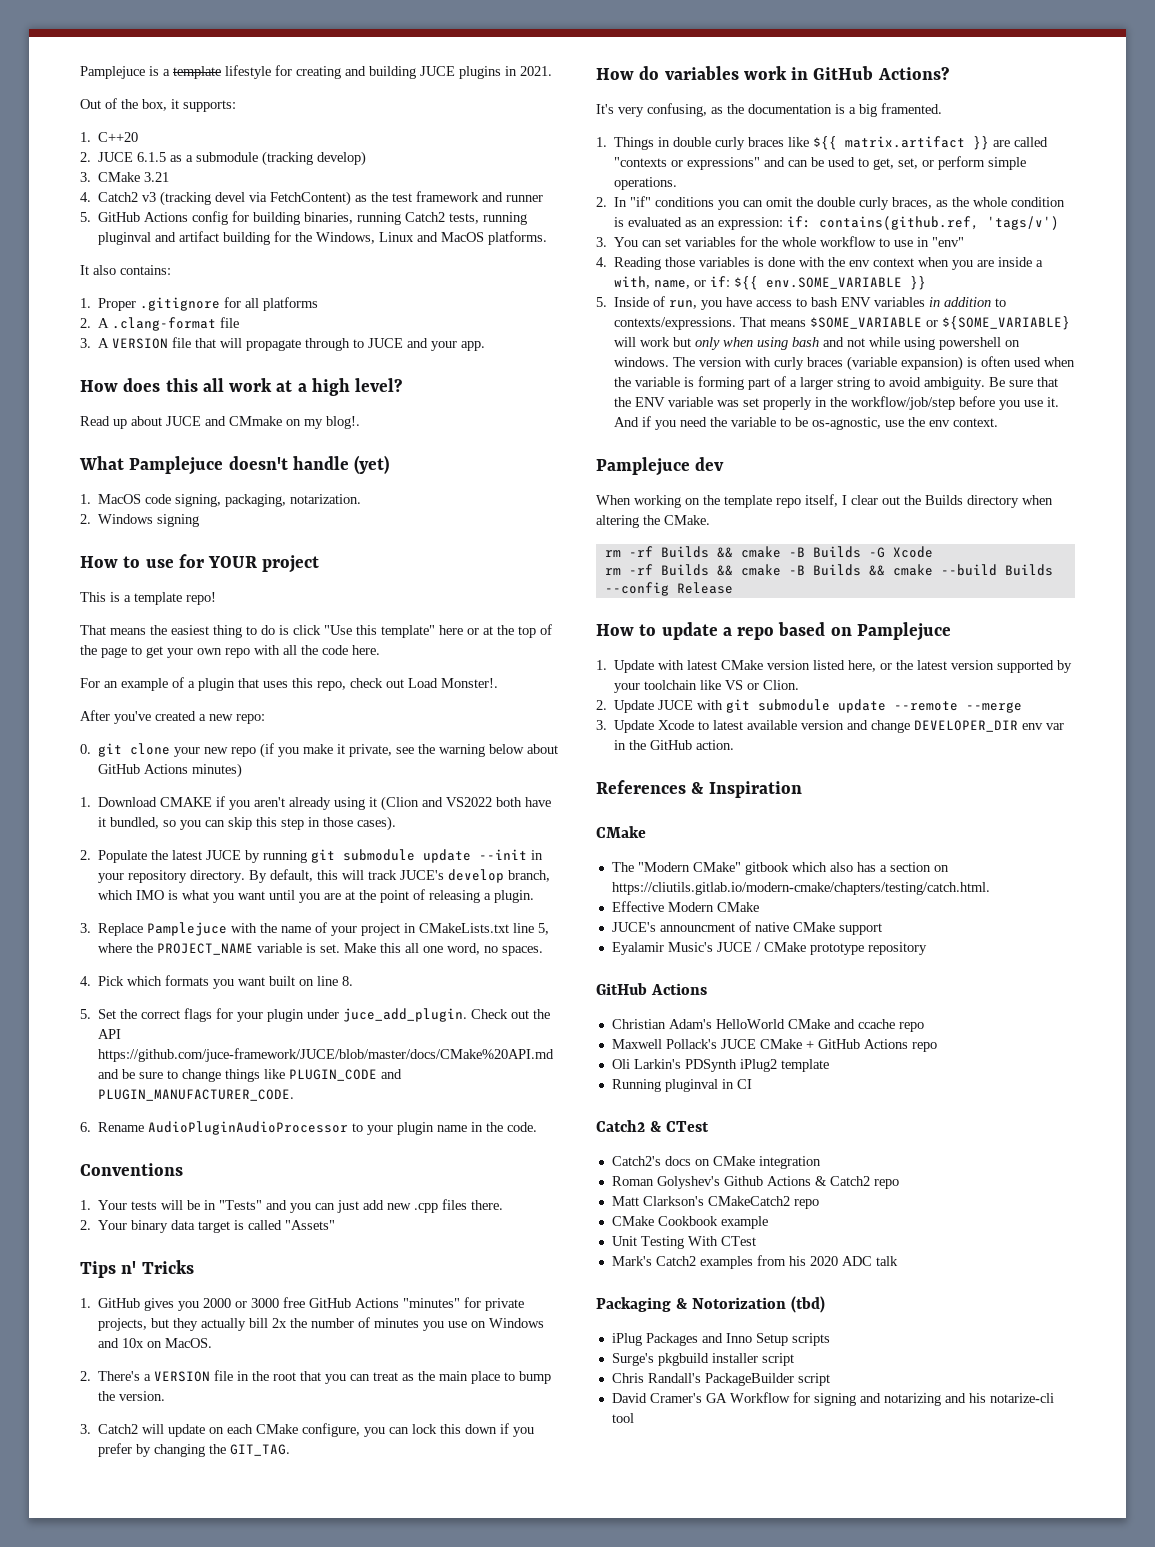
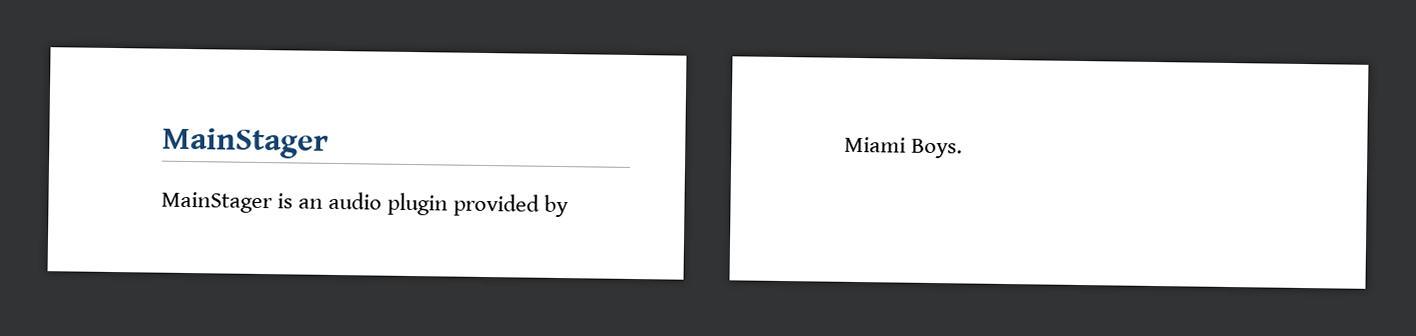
[80,65,552,79] [80,98,236,112] [80,132,139,142] [80,151,367,166] [80,172,170,182] [80,191,544,206] [80,211,528,225] [98,231,548,245] [80,265,171,275] [80,297,319,311] [80,317,240,331] [80,337,486,351] [80,378,403,396] [80,416,360,429] [79,455,390,475] [80,494,362,507] [80,514,200,527] [80,554,320,573] [80,592,216,605] [80,624,552,638] [80,645,380,658] [80,677,498,691] [80,710,265,724] [80,743,559,758] [98,763,243,778] [80,796,552,811] [98,816,397,831] [80,849,544,863] [98,869,551,883] [98,889,535,903] [80,922,550,936] [98,943,544,956] [80,975,354,989] [80,1008,551,1022] [98,1029,122,1039] [98,1048,555,1062] [98,1069,403,1082] [98,1089,295,1101] [80,1121,538,1135] [80,1163,183,1176] [80,1199,504,1213] [80,1220,336,1233] [80,1260,194,1278] [80,1297,525,1311] [98,1317,545,1331] [98,1338,213,1348] [80,1370,552,1384] [98,1391,166,1401] [80,1423,535,1437] [98,1443,291,1457] [596,66,949,80] [596,103,942,117] [596,136,1049,150] [614,156,1027,170] [614,177,678,190] [596,196,1066,210] [614,216,1060,230] [596,236,965,247] [596,257,1044,270] [614,276,927,290] [596,296,1007,310] [614,316,1071,330] [614,337,1021,350] [614,356,1076,371] [614,376,1059,390] [614,396,1060,410] [614,416,999,430] [596,457,725,476] [596,494,1053,508] [596,515,710,528] [604,546,933,558] [604,564,1053,576] [604,582,733,596] [596,622,951,641] [596,660,1073,673] [614,680,800,693] [596,699,1023,713] [596,720,1065,733] [614,740,735,750] [596,780,802,798] [596,826,646,838] [611,862,949,875] [611,882,990,895] [611,901,759,912] [611,921,882,935] [611,942,927,955] [596,983,707,995] [611,1019,924,1032] [611,1039,937,1052] [611,1059,829,1072] [611,1079,752,1092] [596,1120,709,1132] [611,1156,821,1169] [611,1176,899,1189] [611,1196,819,1209] [611,1216,768,1229] [611,1236,756,1249] [611,1255,898,1269] [596,1296,825,1313] [611,1333,830,1346] [611,1353,794,1366] [611,1373,830,1386] [611,1392,1054,1406] [611,1413,634,1423] Pamplejuce is a template lifestyle for creating and building JUCE plugins in 2021. // Out of the box, it supports: // 1. C++20 // 2. JUCE 6.1.5 as a submodule (tracking develop) // 3. CMake 3.21 // 4. Catch2 v3 (tracking devel via FetchContent) as the test framework and runner // 5. GitHub Actions config for building binaries, running Catch2 tests, running pluginval and artifact building for the Windows, Linux and MacOS platforms. // It also contains: // 1. Proper .gitignore for all platforms // 2. A .clang-format file // 3. A VERSION file that will propagate through to JUCE and your app. // How does this all work at a high level? // Read up about JUCE and CMmake on my blog!. // What Pamplejuce doesn't handle (yet) // 1. MacOS code signing, packaging, notarization. // 2. Windows signing // How to use for YOUR project // This is a template repo! // That means the easiest thing to do is click "Use this template" here or at the top of the page to get your own repo with all the code here. // For an example of a plugin that uses this repo, check out Load Monster!. // After you've created a new repo: // 0. git clone your new repo (if you make it private, see the warning below about GitHub Actions minutes) // 1. Download CMAKE if you aren't already using it (Clion and VS2022 both have it bundled, so you can skip this step in those cases). // 2. Populate the latest JUCE by running git submodule update --init in your repository directory. By default, this will track JUCE's develop branch, which IMO is what you want until you are at the point of releasing a plugin. // 3. Replace Pamplejuce with the name of your project in CMakeLists.txt line 5, where the PROJECT_NAME variable is set. Make this all one word, no spaces. // 4. Pick which formats you want built on line 8. // 5. Set the correct flags for your plugin under juce_add_plugin. Check out the API https://github.com/juce-framework/JUCE/blob/master/docs/CMake%20API.md and be sure to change things like PLUGIN_CODE and PLUGIN_MANUFACTURER_CODE. // 6. Rename AudioPluginAudioProcessor to your plugin name in the code. // Conventions // 1. Your tests will be in "Tests" and you can just add new .cpp files there. // 2. Your binary data target is called "Assets" // Tips n' Tricks // 1. GitHub gives you 2000 or 3000 free GitHub Actions "minutes" for private projects, but they actually bill 2x the number of minutes you use on Windows and 10x on MacOS. // 2. There's a VERSION file in the root that you can treat as the main place to bump the version. // 3. Catch2 will update on each CMake configure, you can lock this down if you prefer by changing the GIT_TAG. // How do variables work in GitHub Actions? // It's very confusing, as the documentation is a big framented. // 1. Things in double curly braces like ${{ matrix.artifact }} are called "contexts or expressions" and can be used to get, set, or perform simple operations. // 2. In "if" conditions you can omit the double curly braces, as the whole condition is evaluated as an expression: if: contains(github.ref, 'tags/v') // 3. You can set variables for the whole workflow to use in "env" // 4. Reading those variables is done with the env context when you are inside a with, name, or if: ${{ env.SOME_VARIABLE }} // 5. Inside of run, you have access to bash ENV variables in addition to contexts/expressions. That means $SOME_VARIABLE or ${SOME_VARIABLE} will work but only when using bash and not while using powershell on windows. The version with curly braces (variable expansion) is often used when the variable is forming part of a larger string to avoid ambiguity. Be sure that the ENV variable was set properly in the workflow/job/step before you use it. And if you need the variable to be os-agnostic, use the env context. // Pamplejuce dev // When working on the template repo itself, I clear out the Builds directory when altering the CMake. // rm -rf Builds && cmake -B Builds -G Xcode // rm -rf Builds && cmake -B Builds && cmake --build Builds --config Release // How to update a repo based on Pamplejuce // 1. Update with latest CMake version listed here, or the latest version supported by your toolchain like VS or Clion. // 2. Update JUCE with git submodule update --remote --merge // 3. Update Xcode to latest available version and change DEVELOPER_DIR env var in the GitHub action. // References & Inspiration // CMake // The "Modern CMake" gitbook which also has a section on https://cliutils.gitlab.io/modern-cmake/chapters/testing/catch.html. // Effective Modern CMake // JUCE's announcment of native CMake support // Eyalamir Music's JUCE / CMake prototype repository // GitHub Actions // Christian Adam's HelloWorld CMake and ccache repo // Maxwell Pollack's JUCE CMake + GitHub Actions repo // Oli Larkin's PDSynth iPlug2 template // Running pluginval in CI // Catch2 & CTest // Catch2's docs on CMake integration // Roman Golyshev's Github Actions & Catch2 repo // Matt Clarkson's CMakeCatch2 repo // CMake Cookbook example // Unit Testing With CTest // Mark's Catch2 examples from his 2020 ADC talk // Packaging & Notorization (tbd) // iPlug Packages and Inno Setup scripts // Surge's pkgbuild installer script // Chris Randall's PackageBuilder script // David Cramer's GA Workflow for signing and notarizing and his notarize-cli tool -> [162,127,329,159] [161,191,570,218] [844,136,964,159] MainStager // MainStager is an audio plugin provided by Miami Boys.

